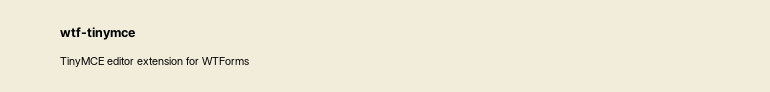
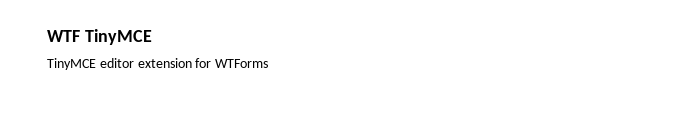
[60,27,136,40] wtf-tinymce -> [47,29,152,45] WTF TinyMCE

